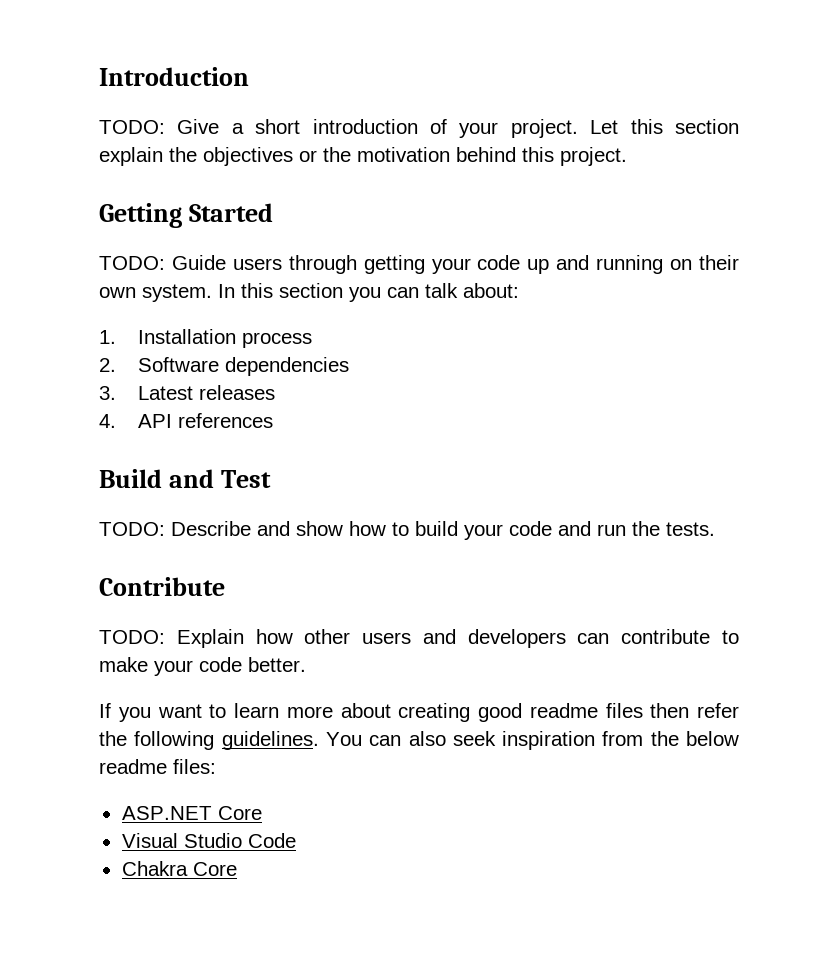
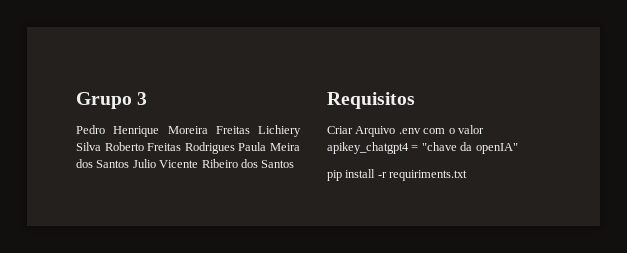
[99,67,249,86] [99,119,739,138] [99,147,627,166] [99,203,274,228] [99,255,740,274] [99,283,519,302] [99,329,312,348] [99,357,349,376] [99,385,275,400] [99,413,273,428] [99,469,272,488] [99,521,715,540] [99,577,225,596] [99,629,739,648] [99,657,306,676] [99,703,739,722] [99,731,739,750] [99,759,216,774] [121,806,262,820] [121,833,296,848] [121,861,237,876] Introduction // TODO: Give a short introduction of your project. Let this section explain the objectives or the motivation behind this project. // Getting Started // TODO: Guide users through getting your code up and running on their own system. In this section you can talk about: // 1. Installation process // 2. Software dependencies // 3. Latest releases // 4. API references // Build and Test // TODO: Describe and show how to build your code and run the tests. // Contribute // TODO: Explain how other users and developers can contribute to make your code better. // If you want to learn more about creating good readme files then refer the following guidelines. You can also seek inspiration from the below readme files: // ASP.NET Core // Visual Studio Code // Chakra Core -> [76,92,148,109] [76,125,301,137] [76,142,300,154] [76,159,295,168] [327,92,415,109] [327,125,484,137] [327,142,518,154] [327,169,468,181] Grupo 3 // Pedro Henrique Moreira Freitas Lichiery Silva Roberto Freitas Rodrigues Paula Meira dos Santos Julio Vicente Ribeiro dos Santos // Requisitos // Criar Arquivo .env com o valor apikey_chatgpt4 = "chave da openIA" // pip install -r requiriments.txt

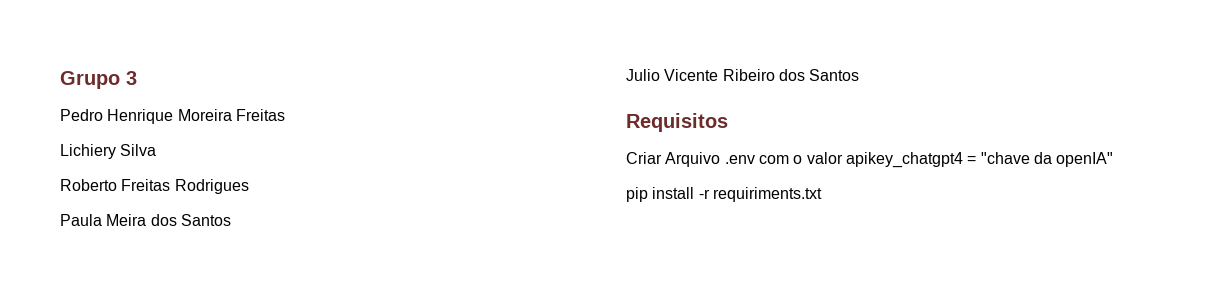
(250, 130) none -> (285, 115) //
(101, 146) none -> (157, 150) //
(235, 148) none -> (249, 186) //
(130, 164) none -> (231, 220) //

